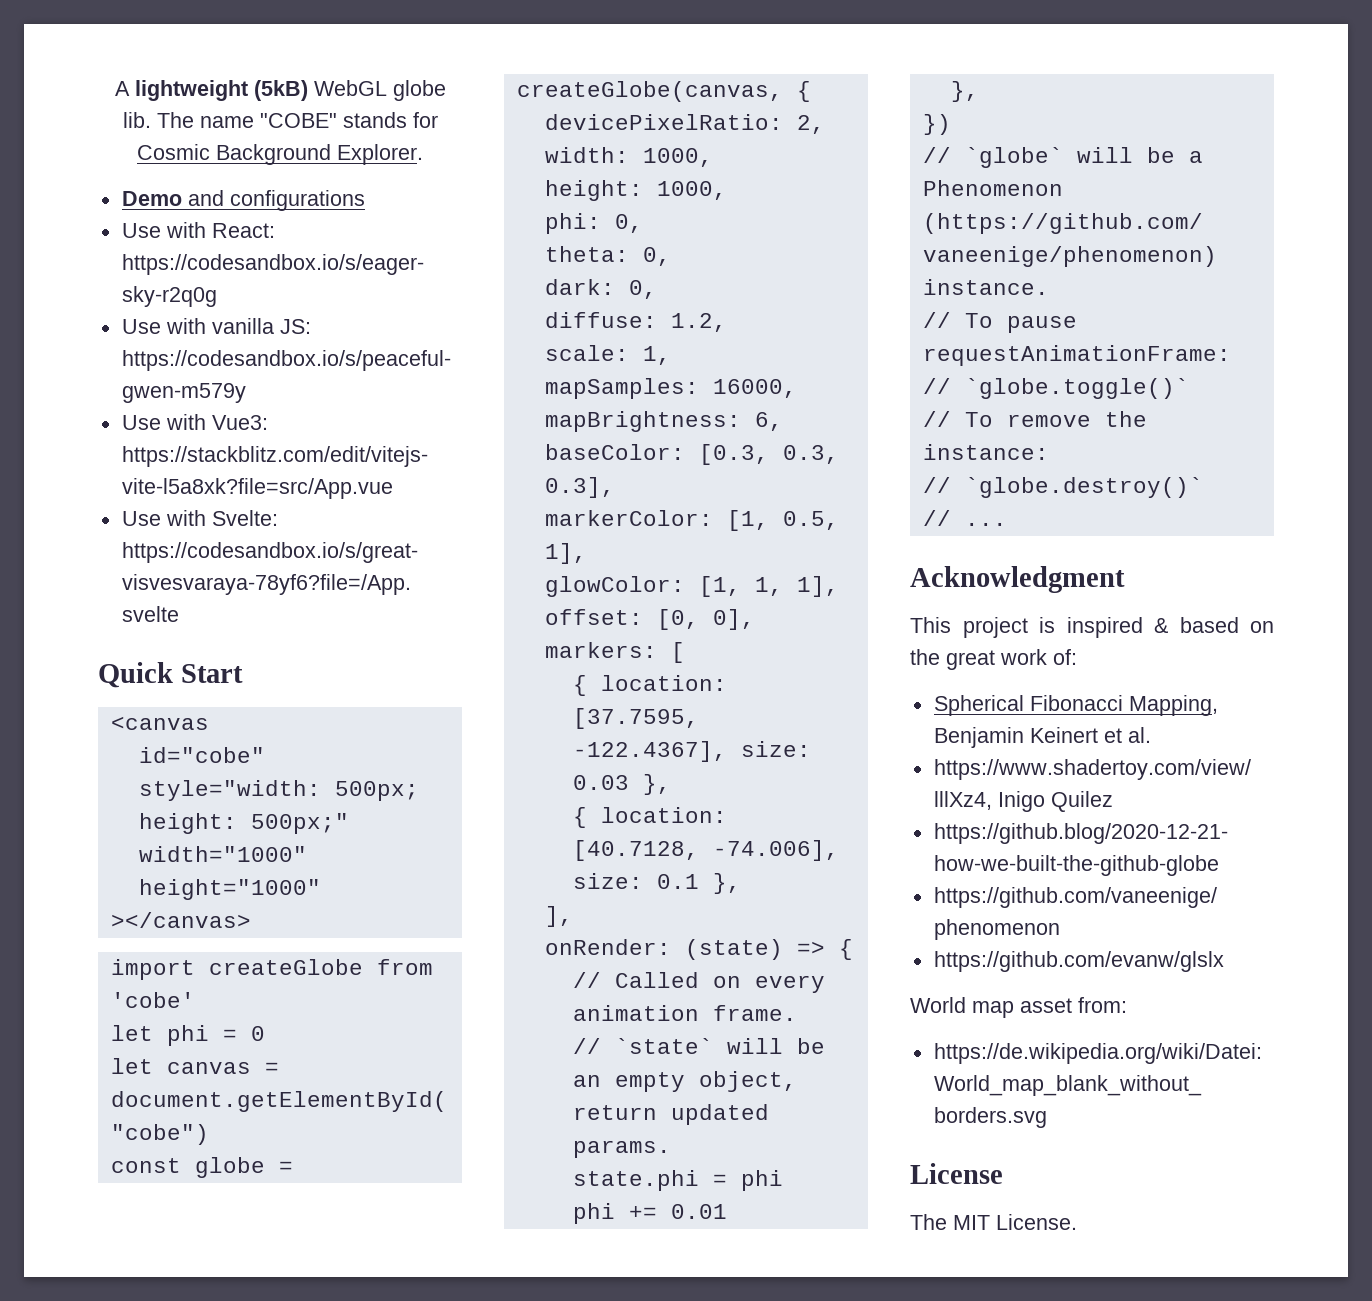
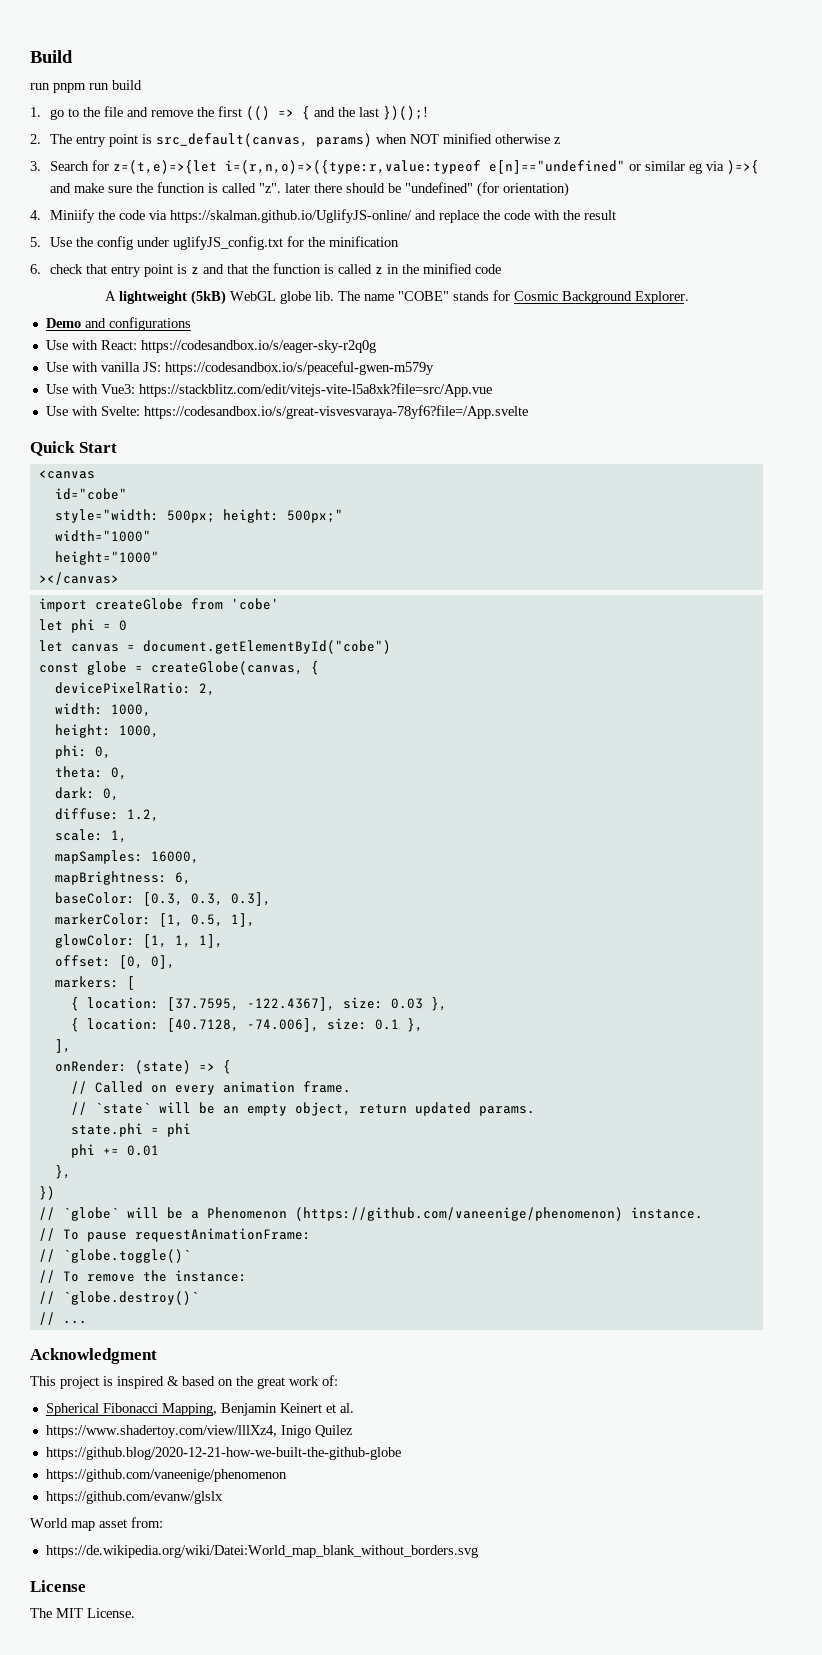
(114, 88) none -> [30,50,73,63] [30,80,142,93] [30,106,429,120] [30,133,562,147] [30,160,760,174] [50,182,570,197] [30,209,617,223] [30,236,400,250] [30,263,502,277] Build // run pnpm run build // 1. go to the file and remove the first (() => { and the last })();! // 2. The entry point is src_default(canvas, params) when NOT minified otherwise z // 3. Search for z=(t,e)=>{let i=(r,n,o)=>({type:r,value:typeof e[n]=="undefined" or similar eg via )=>{ and make sure the function is called "z". later there should be "undefined" (for orientation) // 4. Miniify the code via https://skalman.github.io/UglifyJS-online/ and replace the code with the result // 5. Use the config under uglifyJS_config.txt for the minification // 6. check that entry point is z and that the function is called z in the minified code //

